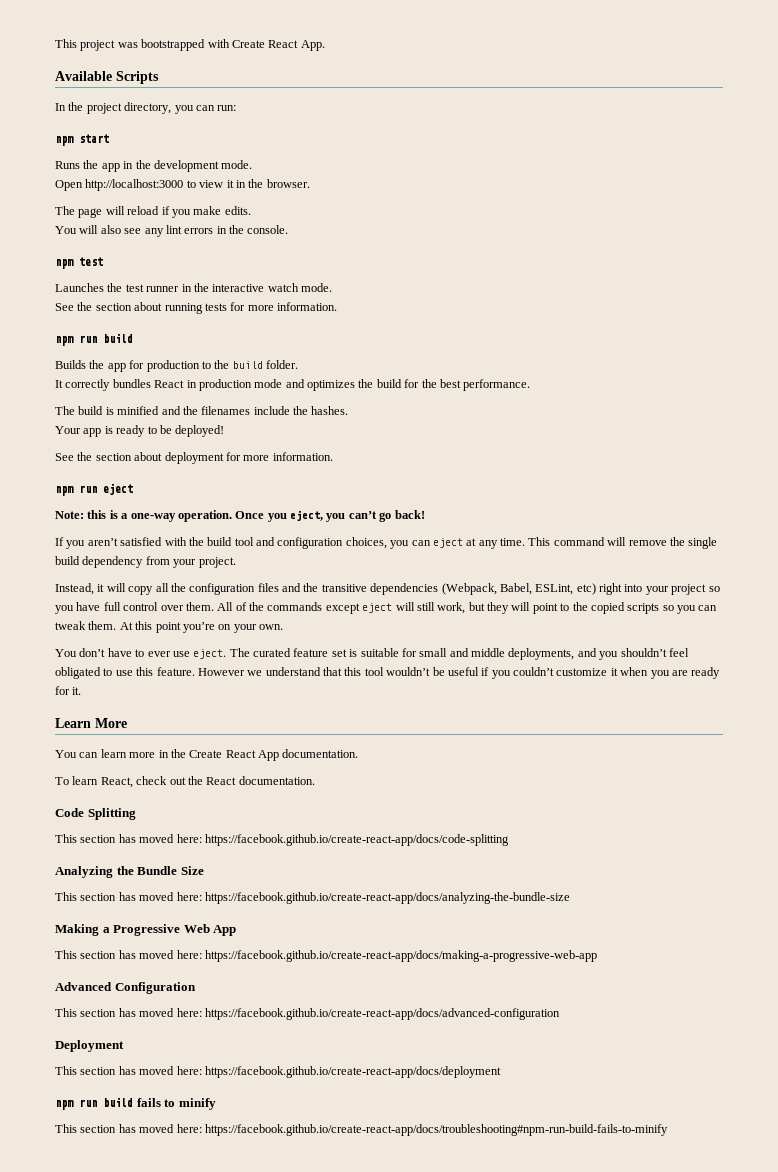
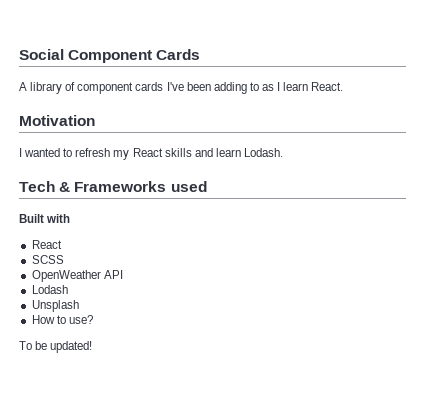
[55,39,325,51] [55,71,159,84] [55,102,237,114] [55,134,109,146] [55,160,253,172] [55,179,310,191] [55,206,251,218] [55,225,289,237] [55,257,103,269] [55,283,332,292] [55,302,337,314] [55,333,133,346] [55,360,298,372] [55,379,531,391] [55,406,349,415] [55,425,225,437] [55,452,333,464] [55,483,133,496] [55,510,425,522] [55,537,718,549] [55,556,236,568] [55,583,720,595] [55,602,718,614] [55,621,283,633] [55,648,689,660] [55,667,721,679] [55,686,82,695] [55,718,127,728] [55,749,359,761] [55,776,315,788] [55,808,136,820] [55,834,509,846] [55,866,204,878] [55,892,570,904] [55,924,237,936] [55,950,597,962] [55,982,196,994] [55,1008,560,1020] [55,1040,124,1052] [55,1066,501,1078] [55,1097,216,1110] [55,1124,668,1136] This project was bootstrapped with Create React App. // Available Scripts // In the project directory, you can run: // npm start // Runs the app in the development mode. // Open http://localhost:3000 to view it in the browser. // The page will reload if you make edits. // You will also see any lint errors in the console. // npm test // Launches the test runner in the interactive watch mode. // See the section about running tests for more information. // npm run build // Builds the app for production to the build folder. // It correctly bundles React in production mode and optimizes the build for the best performance. // The build is minified and the filenames include the hashes. // Your app is ready to be deployed! // See the section about deployment for more information. // npm run eject // Note: this is a one-way operation. Once you eject, you can’t go back! // If you aren’t satisfied with the build tool and configuration choices, you can eject at any time. This command will remove the single build dependency from your project. // Instead, it will copy all the configuration files and the transitive dependencies (Webpack, Babel, ESLint, etc) right into your project so you have full control over them. All of the commands except eject will still work, but they will point to the copied scripts so you can tweak them. At this point you’re on your own. // You don’t have to ever use eject. The curated feature set is suitable for small and middle deployments, and you shouldn’t feel obligated to use this feature. However we understand that this tool wouldn’t be useful if you couldn’t customize it when you are ready for it. // Learn More // You can learn more in the Create React App documentation. // To learn React, check out the React documentation. // Code Splitting // This section has moved here: https://facebook.github.io/create-react-app/docs/code-splitting // Analyzing the Bundle Size // This section has moved here: https://facebook.github.io/create-react-app/docs/analyzing-the-bundle-size // Making a Progressive Web App // This section has moved here: https://facebook.github.io/create-react-app/docs/making-a-progressive-web-app // Advanced Configuration // This section has moved here: https://facebook.github.io/create-react-app/docs/advanced-configuration // Deployment // This section has moved here: https://facebook.github.io/create-react-app/docs/deployment // npm run build fails to minify // This section has moved here: https://facebook.github.io/create-react-app/docs/troubleshooting#npm-run-build-fails-to-minify -> [19,49,201,63] [19,82,344,94] [19,115,95,126] [19,148,283,160] [19,181,207,192] [19,214,71,223] [31,240,62,249] [31,255,64,264] [31,270,123,282] [31,285,68,294] [31,300,79,312] [31,315,93,324] [19,341,93,353] Social Component Cards // A library of component cards I've been adding to as I learn React. // Motivation // I wanted to refresh my React skills and learn Lodash. // Tech & Frameworks used // Built with // React // SCSS // OpenWeather API // Lodash // Unsplash // How to use? // To be updated!

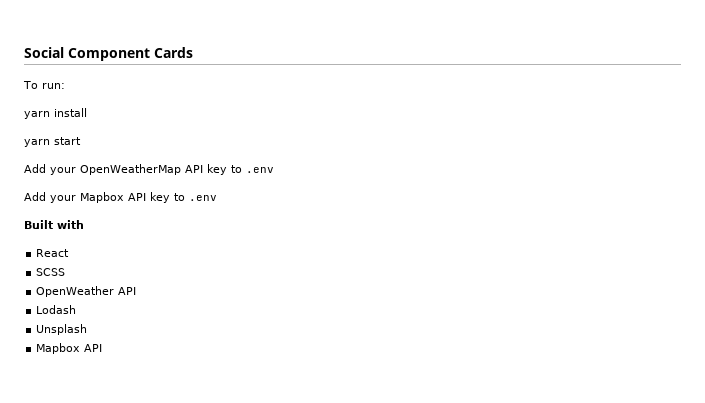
[19,82,344,94] [19,115,95,126] [19,148,283,160] [19,181,207,192] A library of component cards I've been adding to as I learn React. // Motivation // I wanted to refresh my React skills and learn Lodash. // Tech & Frameworks used -> [23,81,65,89] [24,108,87,119] [24,137,81,147] [24,164,274,175] [24,192,217,203] To run: // yarn install // yarn start // Add your OpenWeatherMap API key to .env // Add your Mapbox API key to .env
[31,315,93,324] [19,341,93,353] How to use? // To be updated! -> [36,343,103,354] Mapbox API

